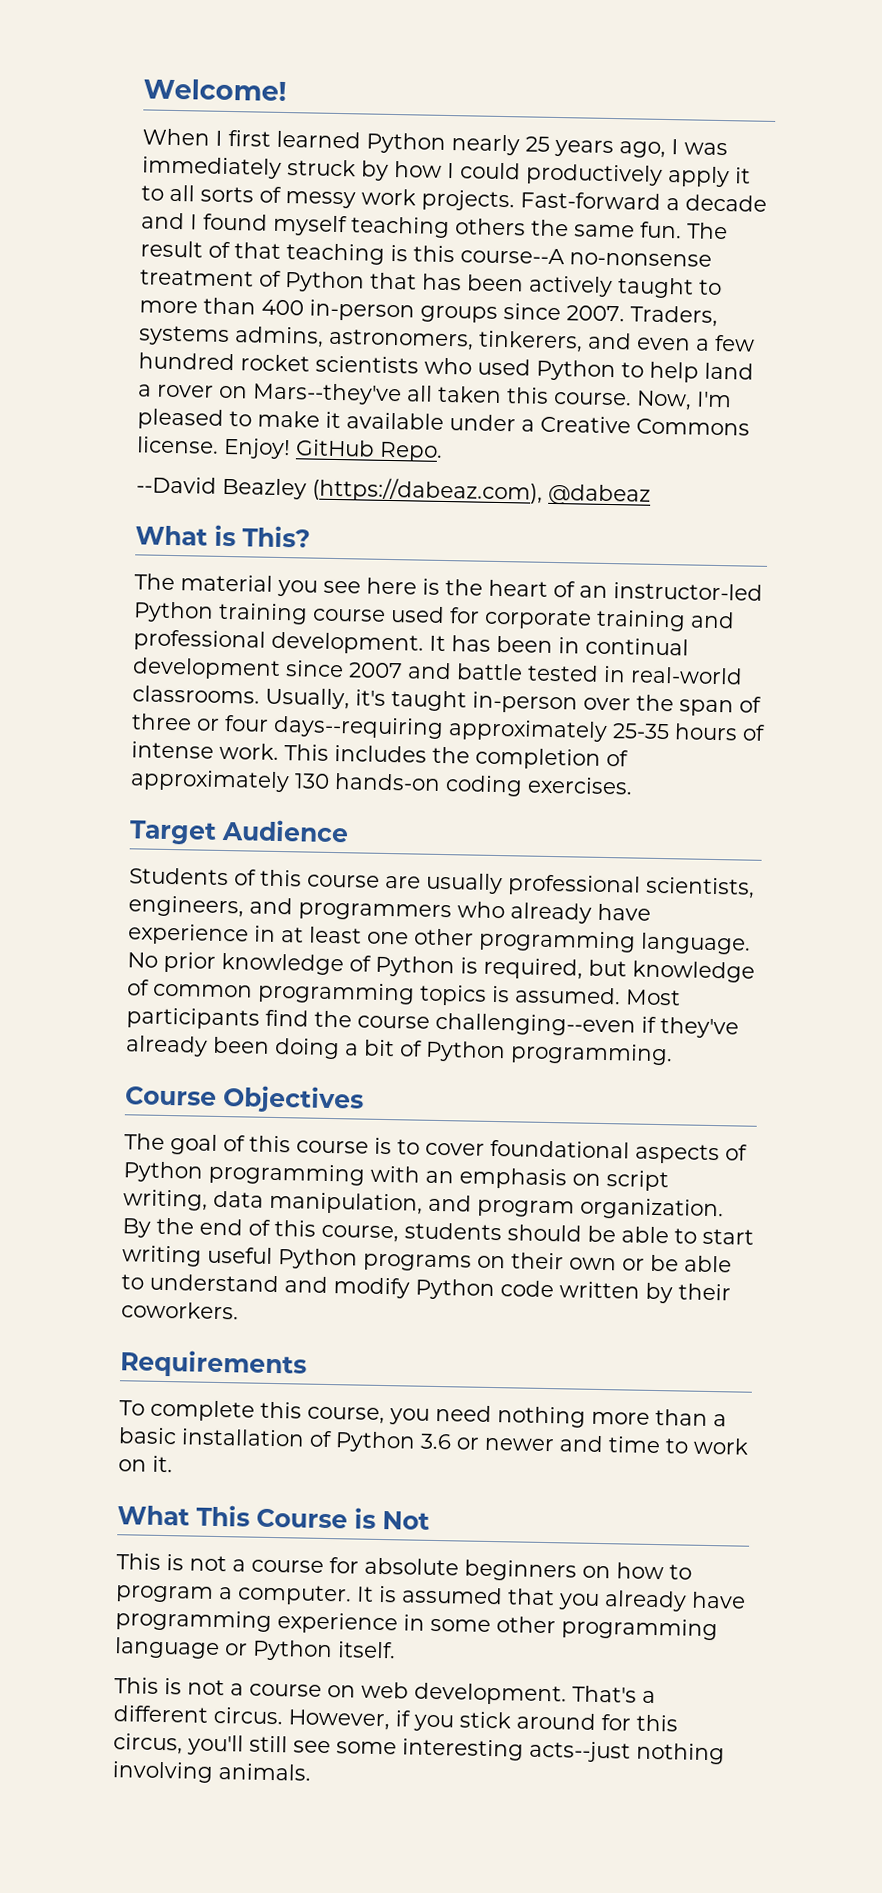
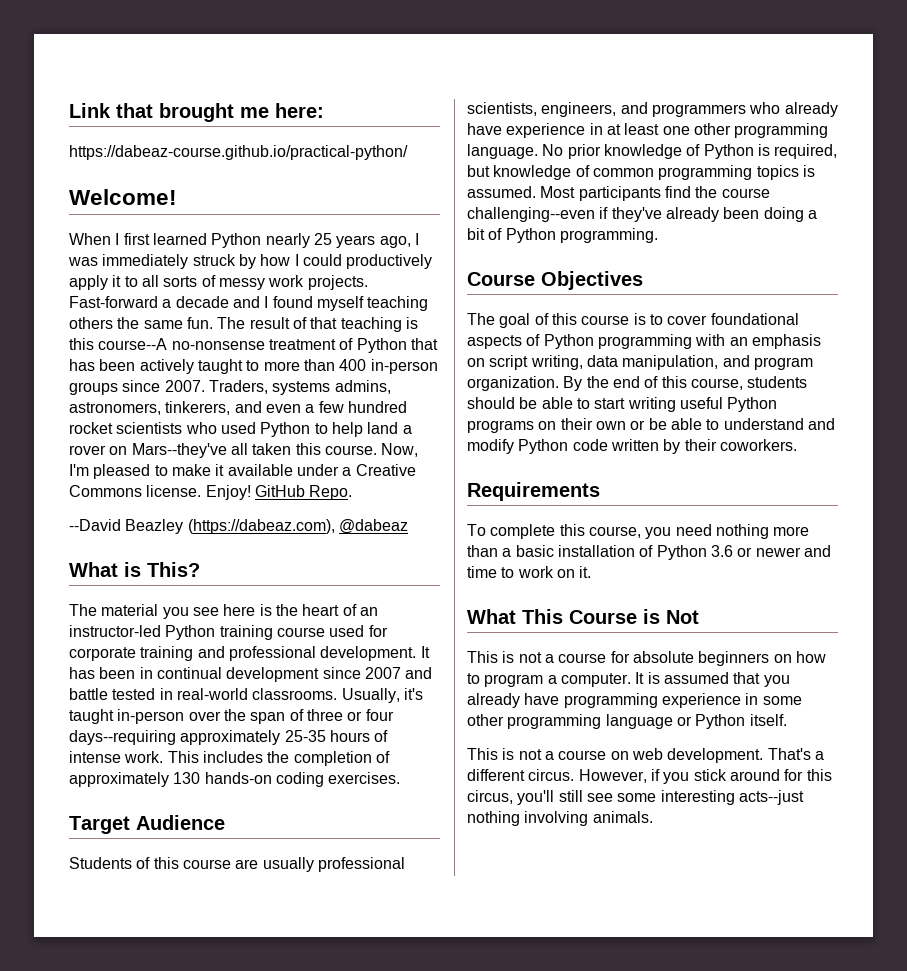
(143, 90) none -> [69,103,324,122] [69,145,408,160] Link that brought me here: // https://dabeaz-course.github.io/practical-python/ //

